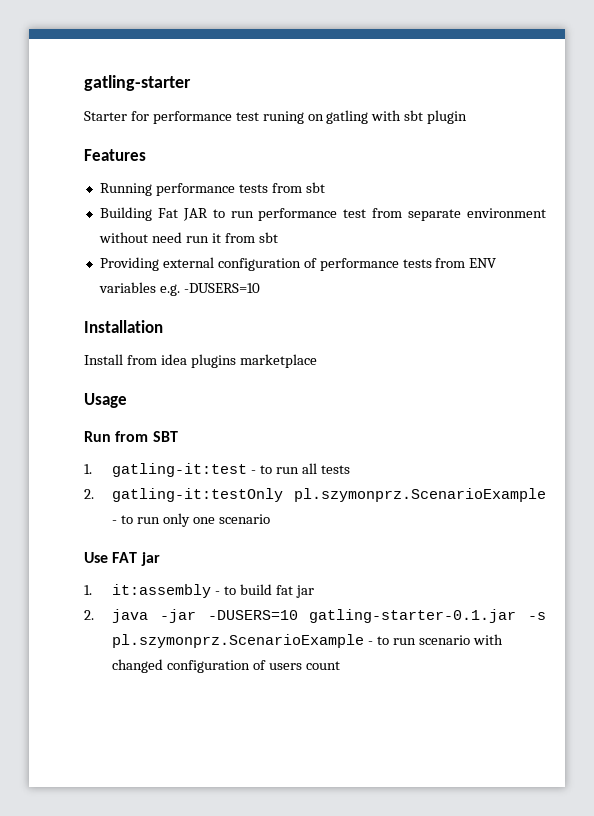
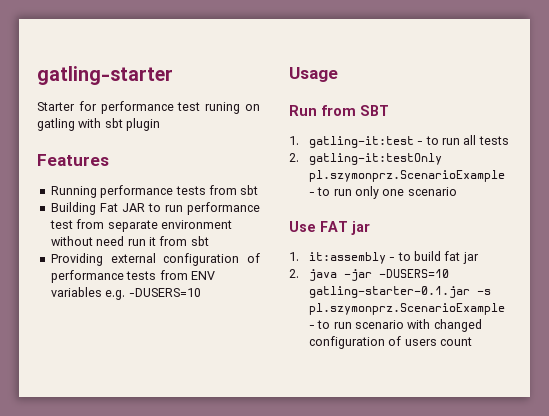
[84,320,163,333] [84,354,317,368] // Installation // Install from idea plugins marketplace -> (201, 292) none

